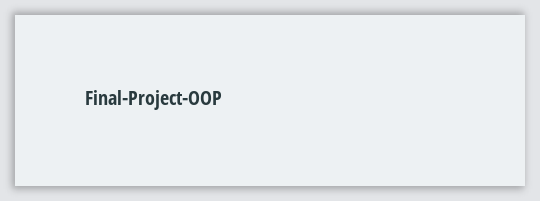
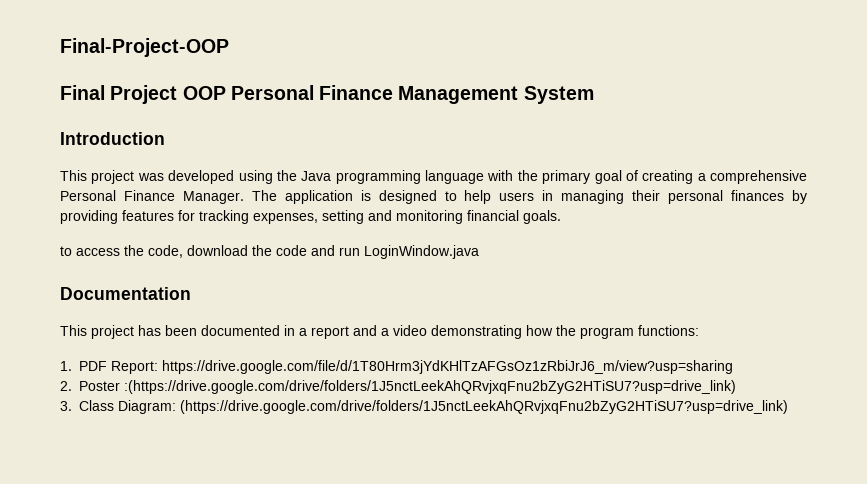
(222, 100) none -> [60,85,594,104] [60,132,165,145] [60,170,807,184] [60,190,807,204] [60,210,561,224] [60,245,479,259] [60,287,191,300] [60,325,699,339] [60,360,733,374] [60,380,736,394] [60,400,788,414] // Final Project OOP Personal Finance Management System // Introduction // This project was developed using the Java programming language with the primary goal of creating a comprehensive Personal Finance Manager. The application is designed to help users in managing their personal finances by providing features for tracking expenses, setting and monitoring financial goals. // to access the code, download the code and run LoginWindow.java // Documentation // This project has been documented in a report and a video demonstrating how the program functions: // 1. PDF Report: https://drive.google.com/file/d/1T80Hrm3jYdKHlTzAFGsOz1zRbiJrJ6_m/view?usp=sharing // 2. Poster :(https://drive.google.com/drive/folders/1J5nctLeekAhQRvjxqFnu2bZyG2HTiSU7?usp=drive_link) // 3. Class Diagram: (https://drive.google.com/drive/folders/1J5nctLeekAhQRvjxqFnu2bZyG2HTiSU7?usp=drive_link)

